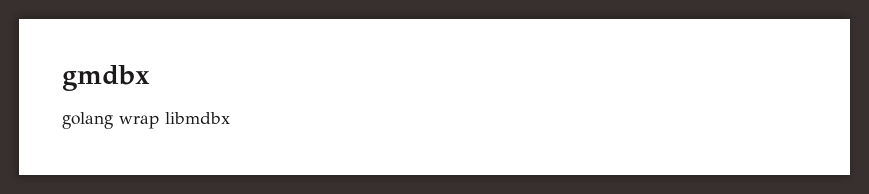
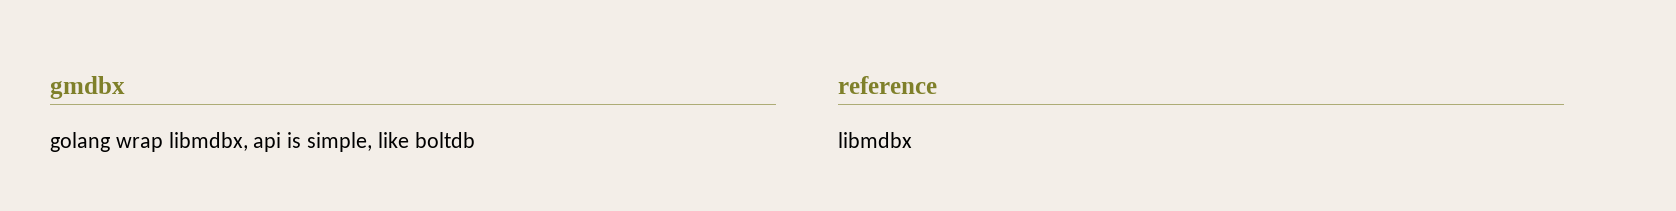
(159, 122) none -> [168,132,475,152] [838,76,937,94] libmdbx, api is simple, like boltdb // reference //

